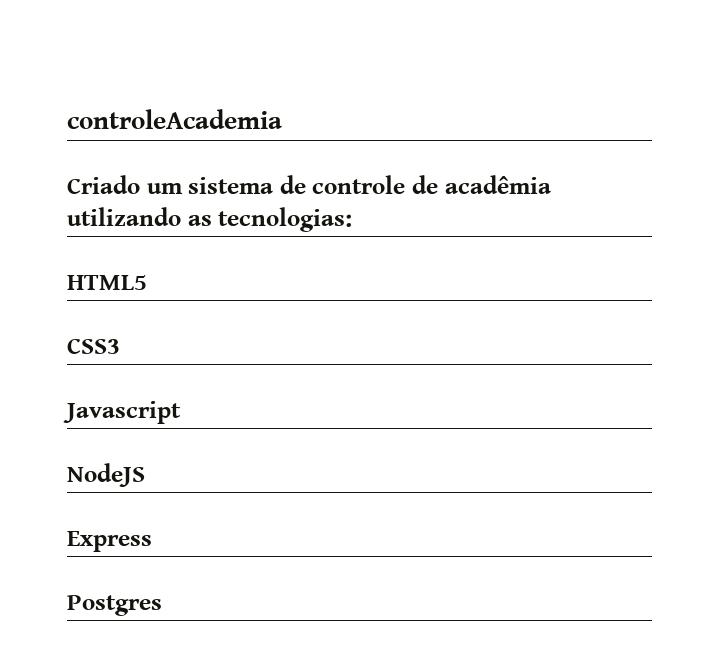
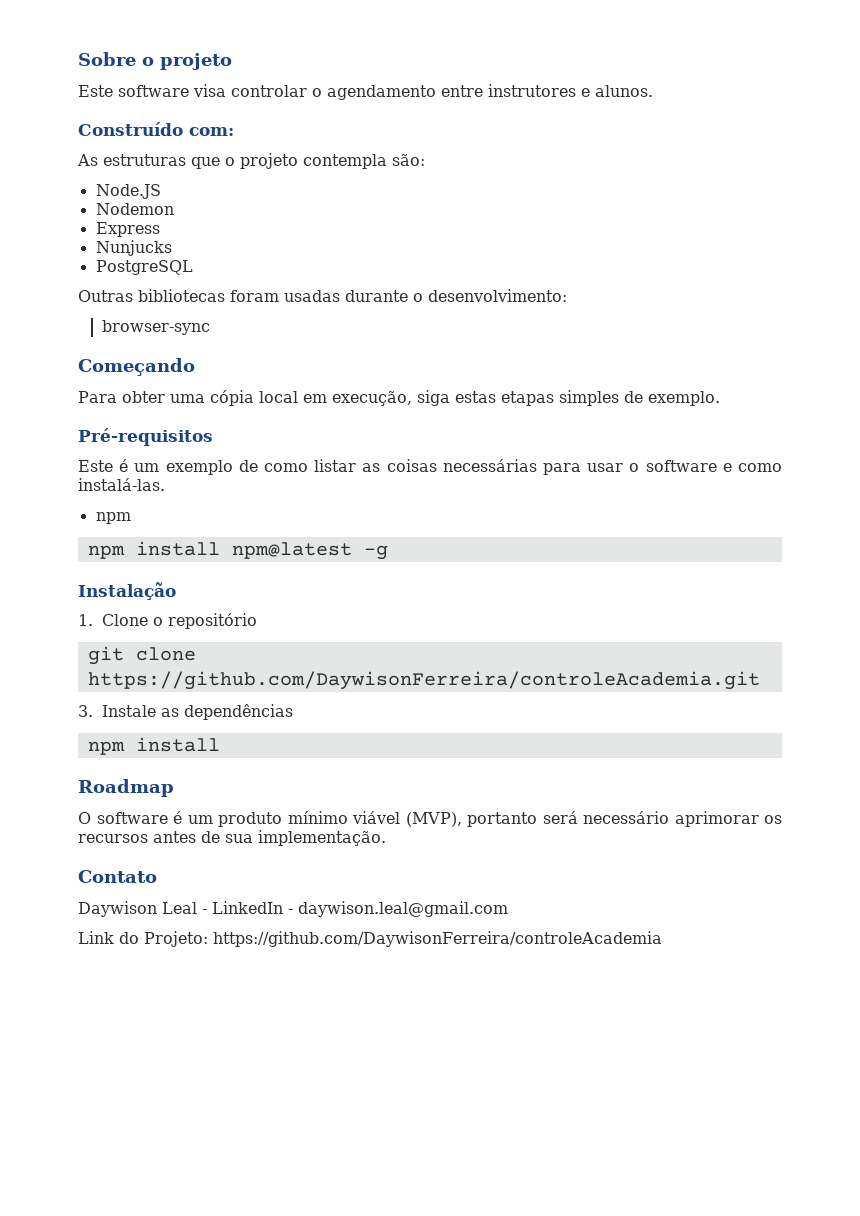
[67,109,282,129] [67,175,551,194] [67,207,353,232] [67,275,147,290] [67,338,120,354] [63,401,181,424] [67,463,145,487] [67,531,152,552] [67,595,162,616] controleAcademia // Criado um sistema de controle de acadêmia utilizando as tecnologias: // HTML5 // CSS3 // Javascript // NodeJS // Express // Postgres -> [78,52,232,70] [78,84,653,100] [78,122,234,136] [77,153,425,169] [95,184,161,199] [95,203,174,215] [95,222,160,237] [95,240,172,256] [95,260,193,275] [78,289,567,302] [102,320,211,335] [78,358,195,376] [78,390,720,406] [78,428,213,446] [78,459,783,475] [78,478,165,491] [95,512,131,524] [87,541,388,560] [78,582,176,600] [78,613,258,629] [87,646,196,665] [87,671,760,690] [78,704,294,720] [87,737,220,755] [78,779,174,797] [78,811,782,827] [78,830,386,846] [78,870,157,883] [78,901,508,917] [78,931,662,947] Sobre o projeto // Este software visa controlar o agendamento entre instrutores e alunos. // Construído com: // As estruturas que o projeto contempla são: // Node.JS // Nodemon // Express // Nunjucks // PostgreSQL // Outras bibliotecas foram usadas durante o desenvolvimento: // browser-sync // Começando // Para obter uma cópia local em execução, siga estas etapas simples de exemplo. // Pré-requisitos // Este é um exemplo de como listar as coisas necessárias para usar o software e como instalá-las. // npm // npm install npm@latest -g // Instalação // 1. Clone o repositório // git clone https://github.com/DaywisonFerreira/controleAcademia.git // 3. Instale as dependências // npm install // Roadmap // O software é um produto mínimo viável (MVP), portanto será necessário aprimorar os recursos antes de sua implementação. // Contato // Daywison Leal - LinkedIn - daywison.leal@gmail.com // Link do Projeto: https://github.com/DaywisonFerreira/controleAcademia

